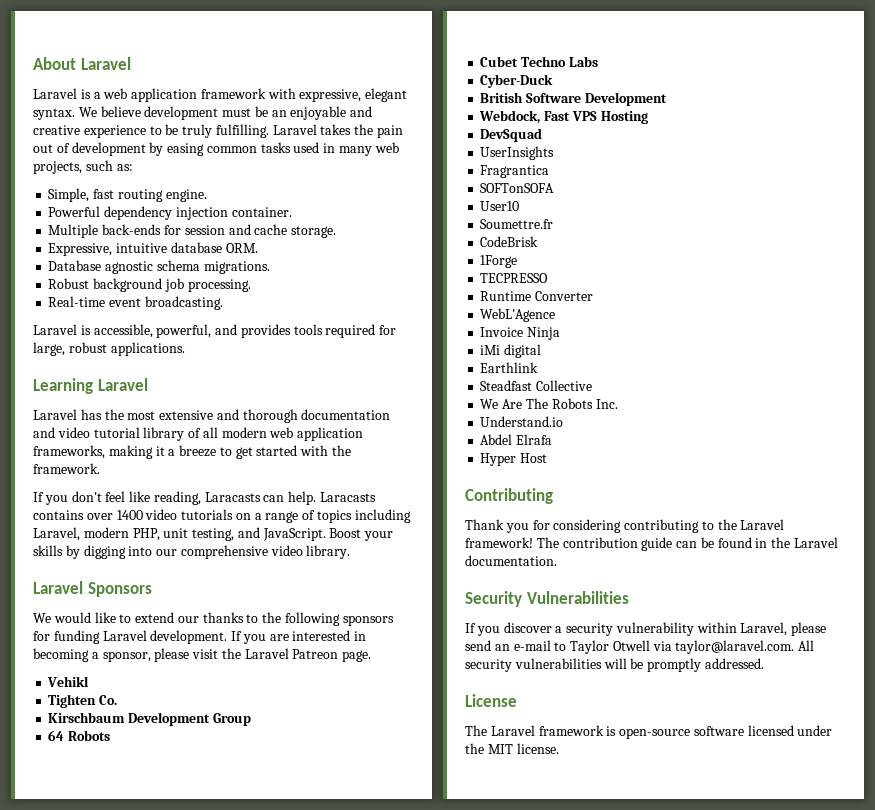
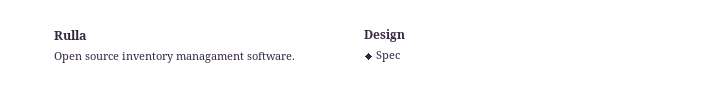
[33,57,131,70] [33,88,408,102] [33,106,373,120] [33,124,404,138] [33,142,399,156] [33,160,133,174] [48,188,207,202] [48,206,292,220] [48,224,337,238] [48,242,258,256] [48,260,270,274] [48,278,251,292] [48,296,223,310] [33,324,397,338] [33,342,185,356] [33,378,148,394] [33,409,391,423] [33,427,364,441] [33,445,352,459] [33,463,100,474] [33,491,377,505] [33,509,411,523] [33,527,394,541] [33,545,351,559] [33,581,152,597] [33,612,394,626] [33,630,367,644] [33,648,372,662] [47,676,90,687] [48,694,118,708] [48,712,251,726] [48,730,111,741] [480,56,598,67] [480,74,554,88] [480,92,667,106] [479,110,648,124] [480,128,543,142] [480,146,555,160] [480,165,550,178] [480,183,555,193] [480,201,520,211] [480,219,554,229] [480,236,539,247] [480,255,518,268] [480,273,549,283] [480,291,594,301] [480,308,556,322] [480,327,561,340] [480,344,542,358] [480,362,539,373] [480,380,593,391] [480,398,618,409] [480,416,564,427] [480,434,553,445] [480,453,548,466] [465,488,553,504] [465,519,785,533] [465,537,839,551] [465,555,557,566] [465,591,629,607] [465,622,827,636] [465,640,815,654] [465,658,764,672] [465,694,517,707] [465,725,833,739] [465,743,559,754] About Laravel // Laravel is a web application framework with expressive, elegant syntax. We believe development must be an enjoyable and creative experience to be truly fulfilling. Laravel takes the pain out of development by easing common tasks used in many web projects, such as: // Simple, fast routing engine. // Powerful dependency injection container. // Multiple back-ends for session and cache storage. // Expressive, intuitive database ORM. // Database agnostic schema migrations. // Robust background job processing. // Real-time event broadcasting. // Laravel is accessible, powerful, and provides tools required for large, robust applications. // Learning Laravel // Laravel has the most extensive and thorough documentation and video tutorial library of all modern web application frameworks, making it a breeze to get started with the framework. // If you don't feel like reading, Laracasts can help. Laracasts contains over 1400 video tutorials on a range of topics including Laravel, modern PHP, unit testing, and JavaScript. Boost your skills by digging into our comprehensive video library. // Laravel Sponsors // We would like to extend our thanks to the following sponsors for funding Laravel development. If you are interested in becoming a sponsor, please visit the Laravel Patreon page. // Vehikl // Tighten Co. // Kirschbaum Development Group // 64 Robots // Cubet Techno Labs // Cyber-Duck // British Software Development // Webdock, Fast VPS Hosting // DevSquad // UserInsights // Fragrantica // SOFTonSOFA // User10 // Soumettre.fr // CodeBrisk // 1Forge // TECPRESSO // Runtime Converter // WebL'Agence // Invoice Ninja // iMi digital // Earthlink // Steadfast Collective // We Are The Robots Inc. // Understand.io // Abdel Elrafa // Hyper Host // Contributing // Thank you for considering contributing to the Laravel framework! The contribution guide can be found in the Laravel documentation. // Security Vulnerabilities // If you discover a security vulnerability within Laravel, please send an e-mail to Taylor Otwell via taylor@laravel.com. All security vulnerabilities will be promptly addressed. // License // The Laravel framework is open-source software licensed under the MIT license. -> [54,30,87,40] [54,52,295,63] [364,29,405,42] [376,51,401,62] Rulla // Open source inventory managament software. // Design // Spec

